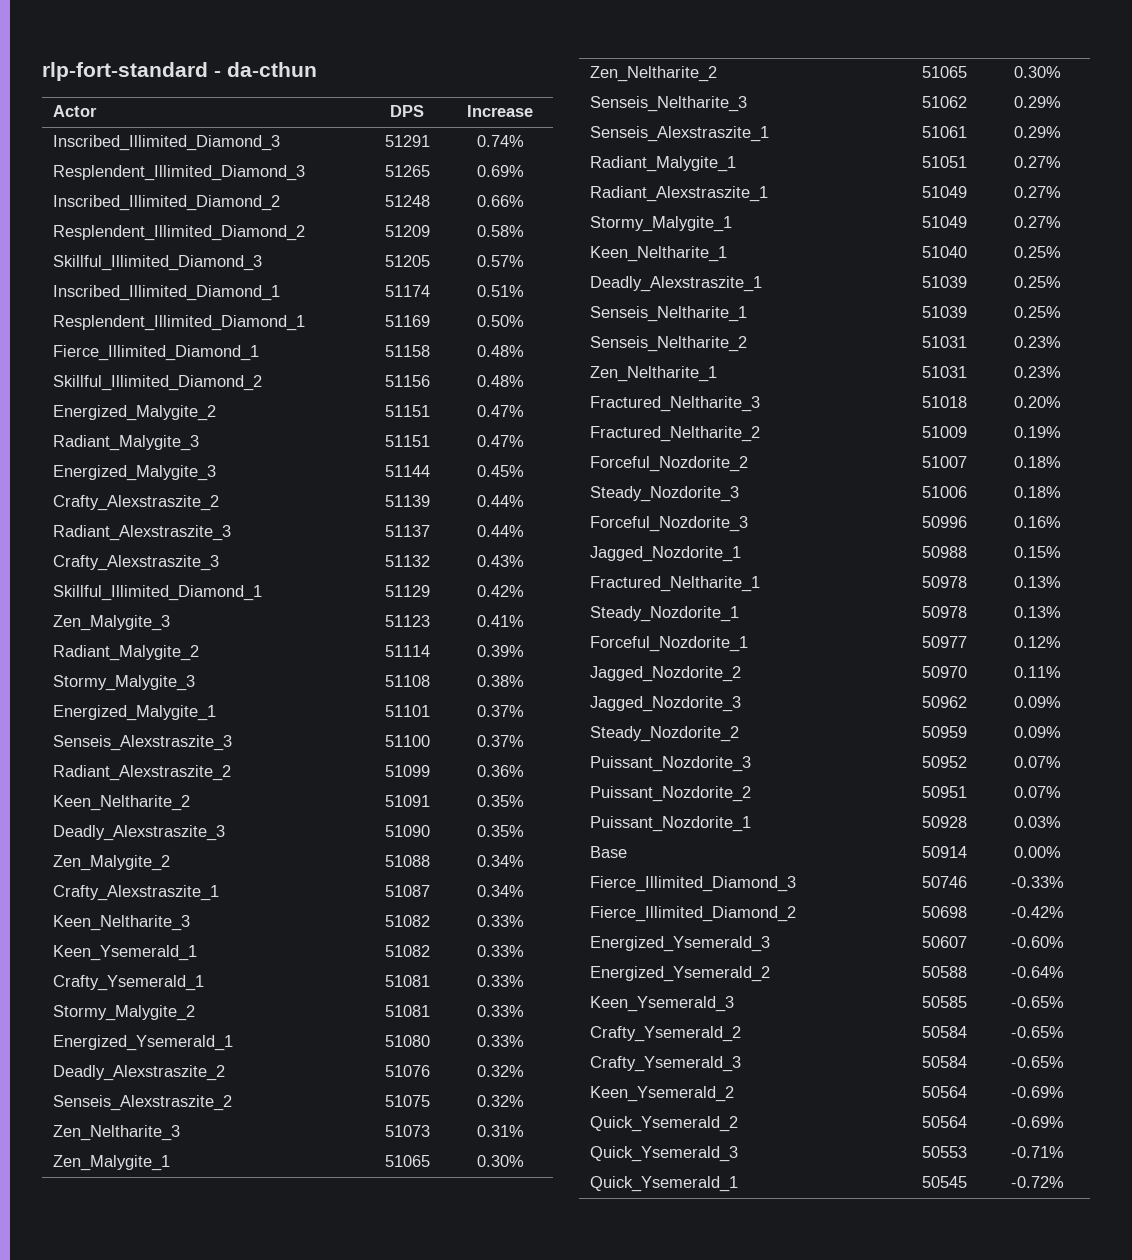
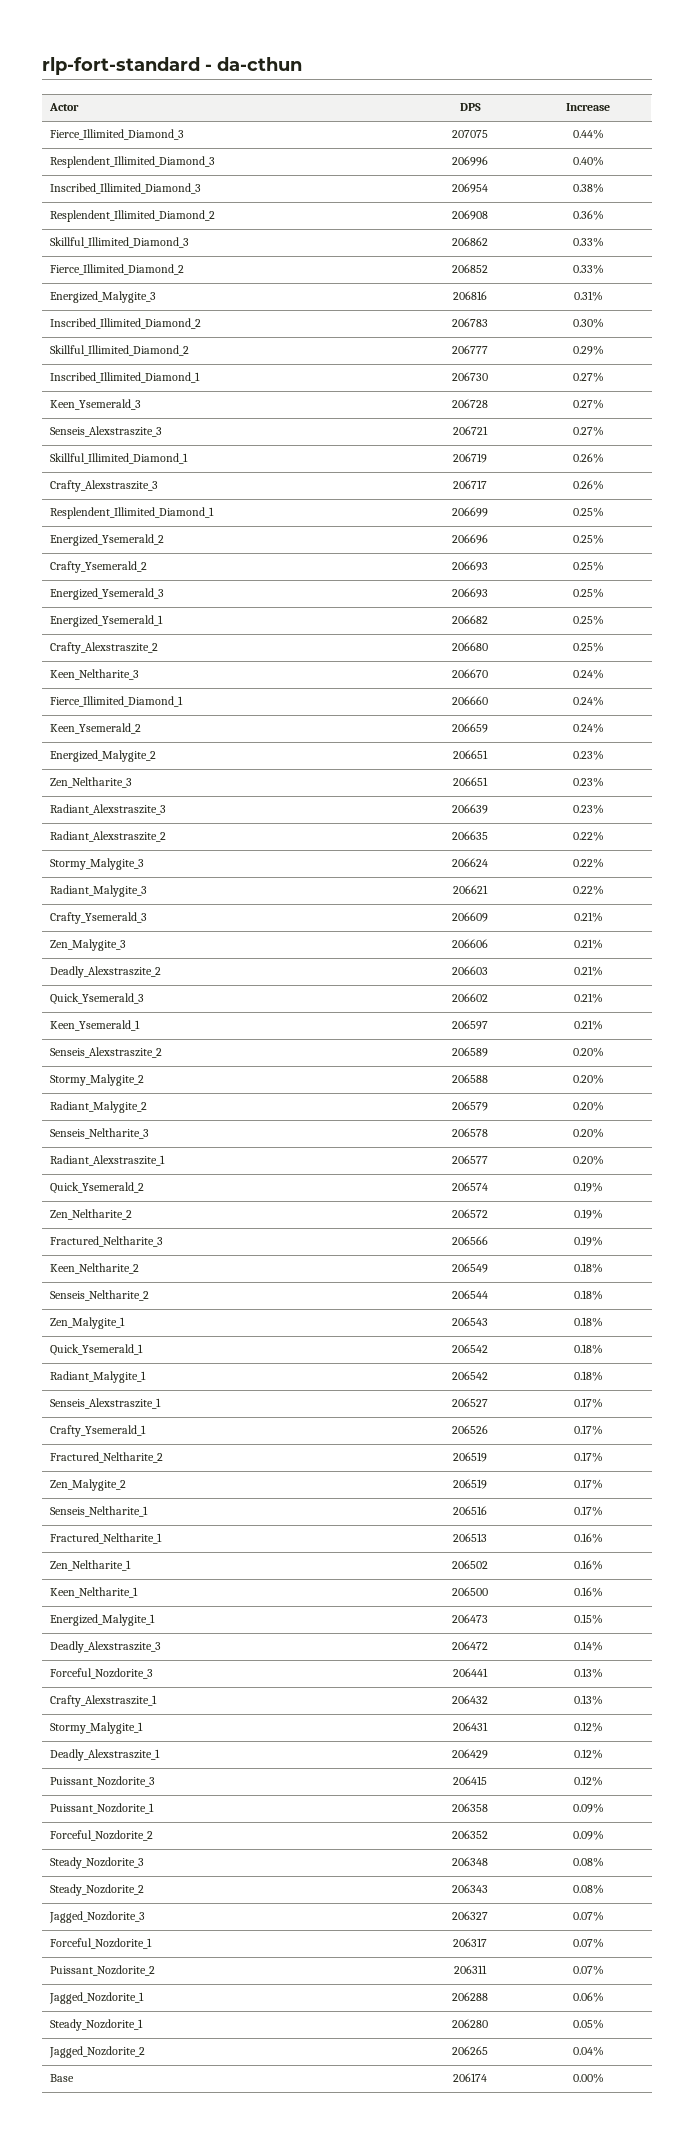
[52,135,280,151] [384,135,430,147] [476,135,524,147] [52,165,305,181] [384,165,430,177] [476,165,524,177] [52,195,280,211] [384,195,430,207] [476,195,524,207] [52,225,305,241] [384,225,430,237] [476,225,524,237] [52,255,262,271] [384,255,430,267] [476,255,524,267] [52,285,280,301] [384,285,430,297] [476,285,524,297] [52,315,305,331] [384,315,430,327] [476,315,524,327] [52,345,259,361] [384,345,430,357] [476,345,524,357] [52,375,262,391] [384,375,430,387] [476,375,524,387] [52,405,216,421] [384,405,430,417] [476,405,524,417] [52,435,199,451] [384,435,430,447] [476,435,524,447] [52,465,216,481] [384,465,430,477] [476,465,524,477] [52,495,219,511] [384,495,430,507] [476,495,524,507] [52,525,231,541] [384,525,430,537] [476,525,524,537] [52,555,219,571] [384,555,430,567] [476,555,524,567] [52,585,262,601] [384,585,430,597] [476,585,524,597] [52,615,170,631] [384,615,430,627] [476,615,524,627] [52,645,199,661] [384,645,430,657] [476,645,524,657] [52,675,195,691] [384,675,430,687] [476,675,524,687] [52,705,216,721] [384,705,430,717] [476,705,524,717] [52,735,232,751] [384,735,430,747] [476,735,524,747] [52,765,231,781] [384,765,430,777] [476,765,524,777] [52,795,190,811] [384,795,430,807] [476,795,524,807] [52,825,225,841] [384,825,430,837] [476,825,524,837] [52,855,170,871] [384,855,430,867] [476,855,524,867] [52,885,219,901] [384,885,430,897] [476,885,524,897] [52,915,190,931] [384,915,430,927] [476,915,524,927] [52,945,197,961] [384,945,430,957] [476,945,524,957] [52,975,204,991] [384,975,430,987] [476,975,524,987] [52,1005,195,1021] [384,1005,430,1017] [476,1005,524,1017] [52,1035,233,1051] [384,1035,430,1047] [476,1035,524,1047] [52,1065,225,1081] [384,1065,430,1077] [476,1065,524,1077] [52,1095,232,1111] [384,1095,430,1107] [476,1095,524,1107] [52,1125,180,1141] [384,1125,430,1137] [476,1125,524,1137] [52,1155,170,1171] [384,1155,430,1167] [476,1155,524,1167] [589,66,717,82] [921,66,967,78] [1013,66,1061,78] [589,96,747,112] [921,96,967,108] [1013,96,1061,108] [589,126,769,142] [921,126,967,138] [1013,126,1061,138] [589,156,736,172] [921,156,967,168] [1013,156,1061,168] [589,186,768,202] [921,186,967,198] [1013,186,1061,198] [589,216,732,232] [921,216,967,228] [1013,216,1061,228] [589,246,727,262] [921,246,967,258] [1013,246,1061,258] [589,276,762,292] [921,276,967,288] [1013,276,1061,288] [589,306,747,322] [921,306,967,318] [1013,306,1061,318] [589,336,747,352] [921,336,967,348] [1013,336,1061,348] [589,366,717,382] [921,366,967,378] [1013,366,1061,378] [589,396,760,412] [921,396,967,408] [1013,396,1061,408] [589,426,760,442] [921,426,967,438] [1013,426,1061,438] Inscribed_Illimited_Diamond_3 | 51291 | 0.74% // Resplendent_Illimited_Diamond_3 | 51265 | 0.69% // Inscribed_Illimited_Diamond_2 | 51248 | 0.66% // Resplendent_Illimited_Diamond_2 | 51209 | 0.58% // Skillful_Illimited_Diamond_3 | 51205 | 0.57% // Inscribed_Illimited_Diamond_1 | 51174 | 0.51% // Resplendent_Illimited_Diamond_1 | 51169 | 0.50% // Fierce_Illimited_Diamond_1 | 51158 | 0.48% // Skillful_Illimited_Diamond_2 | 51156 | 0.48% // Energized_Malygite_2 | 51151 | 0.47% // Radiant_Malygite_3 | 51151 | 0.47% // Energized_Malygite_3 | 51144 | 0.45% // Crafty_Alexstraszite_2 | 51139 | 0.44% // Radiant_Alexstraszite_3 | 51137 | 0.44% // Crafty_Alexstraszite_3 | 51132 | 0.43% // Skillful_Illimited_Diamond_1 | 51129 | 0.42% // Zen_Malygite_3 | 51123 | 0.41% // Radiant_Malygite_2 | 51114 | 0.39% // Stormy_Malygite_3 | 51108 | 0.38% // Energized_Malygite_1 | 51101 | 0.37% // Senseis_Alexstraszite_3 | 51100 | 0.37% // Radiant_Alexstraszite_2 | 51099 | 0.36% // Keen_Neltharite_2 | 51091 | 0.35% // Deadly_Alexstraszite_3 | 51090 | 0.35% // Zen_Malygite_2 | 51088 | 0.34% // Crafty_Alexstraszite_1 | 51087 | 0.34% // Keen_Neltharite_3 | 51082 | 0.33% // Keen_Ysemerald_1 | 51082 | 0.33% // Crafty_Ysemerald_1 | 51081 | 0.33% // Stormy_Malygite_2 | 51081 | 0.33% // Energized_Ysemerald_1 | 51080 | 0.33% // Deadly_Alexstraszite_2 | 51076 | 0.32% // Senseis_Alexstraszite_2 | 51075 | 0.32% // Zen_Neltharite_3 | 51073 | 0.31% // Zen_Malygite_1 | 51065 | 0.30% // Zen_Neltharite_2 | 51065 | 0.30% // Senseis_Neltharite_3 | 51062 | 0.29% // Senseis_Alexstraszite_1 | 51061 | 0.29% // Radiant_Malygite_1 | 51051 | 0.27% // Radiant_Alexstraszite_1 | 51049 | 0.27% // Stormy_Malygite_1 | 51049 | 0.27% // Keen_Neltharite_1 | 51040 | 0.25% // Deadly_Alexstraszite_1 | 51039 | 0.25% // Senseis_Neltharite_1 | 51039 | 0.25% // Senseis_Neltharite_2 | 51031 | 0.23% // Zen_Neltharite_1 | 51031 | 0.23% // Fractured_Neltharite_3 | 51018 | 0.20% // Fractured_Neltharite_2 | 51009 | 0.19% -> [50,129,185,140] [452,130,488,138] [572,129,604,139] [50,156,216,168] [452,156,488,166] [572,156,604,166] [50,183,202,194] [452,183,488,193] [572,183,604,193] [50,210,216,222] [452,210,488,220] [572,210,604,220] [50,237,190,248] [452,237,488,246] [572,237,604,247] [50,264,185,275] [452,264,488,273] [572,264,604,274] [50,291,157,303] [453,291,487,300] [573,291,603,301] [50,318,202,329] [452,318,488,327] [572,318,604,328] [50,345,190,356] [452,345,488,354] [572,345,604,355] [50,372,201,383] [452,372,488,381] [572,372,604,382] [50,399,142,410] [452,399,488,408] [572,399,604,409] [50,426,163,437] [453,426,488,435] [572,426,604,436] [50,453,189,464] [453,453,487,463] [572,453,604,463] [50,480,159,492] [453,480,487,489] [572,480,604,490] [50,507,215,519] [452,507,488,517] [572,507,604,517] [50,534,165,546] [452,534,488,544] [572,534,604,544] [50,561,148,573] [452,561,488,571] [572,561,604,571] [50,588,165,600] [452,588,488,598] [572,588,604,598] [50,615,164,627] [452,615,488,624] [572,615,604,625] [50,642,159,654] [452,642,488,651] [572,642,604,652] [50,669,140,680] [452,669,488,678] [572,669,604,679] [50,696,184,707] [452,696,488,705] [572,696,604,706] [50,723,142,734] [452,723,488,733] [572,723,604,733] [50,750,157,762] [453,750,488,759] [572,750,604,760] [50,777,133,788] [453,777,488,786] [572,777,604,787] [50,804,167,815] [452,804,488,814] [572,804,604,814] [50,831,167,842] [452,831,488,840] [572,831,604,841] [50,858,145,870] [452,858,488,867] [572,858,604,868] [50,885,148,897] [453,885,488,894] [572,885,604,895] [50,912,148,924] [452,912,488,922] [573,912,603,922] [50,939,127,951] [452,939,488,948] [573,939,603,949] [50,966,162,978] [452,966,488,975] [573,966,603,976] [50,993,145,1005] [452,993,488,1002] [573,993,603,1003] [50,1020,141,1031] [452,1020,488,1030] [573,1020,603,1030] [50,1047,163,1058] [452,1047,488,1057] [572,1047,604,1057] [50,1074,145,1086] [452,1074,488,1083] [572,1074,604,1084] [50,1101,148,1113] [452,1101,488,1111] [572,1101,604,1111] [50,1128,150,1139] [452,1128,488,1137] [572,1128,604,1138] [50,1155,166,1166] [452,1155,488,1164] [572,1155,604,1165] [50,1182,145,1194] [452,1182,488,1191] [573,1182,603,1192] [50,1209,133,1220] [452,1209,488,1218] [573,1209,603,1219] [50,1236,164,1247] [452,1236,488,1245] [573,1236,603,1246] [50,1263,140,1274] [452,1263,488,1273] [573,1263,603,1273] [50,1290,150,1301] [452,1290,488,1299] [573,1290,603,1300] [50,1317,126,1329] [452,1317,488,1326] [573,1317,603,1327] [50,1344,144,1356] [452,1344,488,1353] [573,1344,603,1354] [50,1371,147,1383] [452,1371,488,1380] [573,1371,603,1381] [50,1398,162,1409] [452,1398,488,1407] [573,1398,603,1408] [50,1425,147,1437] [452,1425,488,1434] [573,1425,603,1435] [50,1452,164,1463] [453,1452,487,1462] [573,1452,603,1462] [50,1479,127,1491] [453,1479,487,1489] [573,1479,603,1489] [50,1506,149,1517] [453,1506,487,1515] [573,1506,603,1516] [50,1533,163,1544] [453,1533,487,1542] [573,1533,603,1543] [50,1560,132,1571] [452,1560,488,1569] [573,1560,603,1570] [50,1587,139,1598] [452,1587,488,1596] [573,1587,603,1597] [50,1614,156,1626] [452,1614,488,1623] [573,1614,603,1624] [50,1641,162,1653] [452,1641,488,1650] [573,1641,603,1651] [50,1668,154,1679] [453,1668,488,1677] [573,1668,603,1678] [50,1695,158,1707] [452,1695,488,1704] [573,1695,603,1705] [50,1722,144,1734] [453,1722,488,1731] [573,1722,603,1732] [50,1749,161,1761] [452,1749,488,1759] [573,1749,603,1759] [50,1776,156,1787] [453,1776,487,1785] [573,1776,603,1786] [50,1803,155,1814] [452,1803,488,1812] [572,1803,604,1813] Fierce_Illimited_Diamond_3 | 207075 | 0.44% // Resplendent_Illimited_Diamond_3 | 206996 | 0.40% // Inscribed_Illimited_Diamond_3 | 206954 | 0.38% // Resplendent_Illimited_Diamond_2 | 206908 | 0.36% // Skillful_Illimited_Diamond_3 | 206862 | 0.33% // Fierce_Illimited_Diamond_2 | 206852 | 0.33% // Energized_Malygite_3 | 206816 | 0.31% // Inscribed_Illimited_Diamond_2 | 206783 | 0.30% // Skillful_Illimited_Diamond_2 | 206777 | 0.29% // Inscribed_Illimited_Diamond_1 | 206730 | 0.27% // Keen_Ysemerald_3 | 206728 | 0.27% // Senseis_Alexstraszite_3 | 206721 | 0.27% // Skillful_Illimited_Diamond_1 | 206719 | 0.26% // Crafty_Alexstraszite_3 | 206717 | 0.26% // Resplendent_Illimited_Diamond_1 | 206699 | 0.25% // Energized_Ysemerald_2 | 206696 | 0.25% // Crafty_Ysemerald_2 | 206693 | 0.25% // Energized_Ysemerald_3 | 206693 | 0.25% // Energized_Ysemerald_1 | 206682 | 0.25% // Crafty_Alexstraszite_2 | 206680 | 0.25% // Keen_Neltharite_3 | 206670 | 0.24% // Fierce_Illimited_Diamond_1 | 206660 | 0.24% // Keen_Ysemerald_2 | 206659 | 0.24% // Energized_Malygite_2 | 206651 | 0.23% // Zen_Neltharite_3 | 206651 | 0.23% // Radiant_Alexstraszite_3 | 206639 | 0.23% // Radiant_Alexstraszite_2 | 206635 | 0.22% // Stormy_Malygite_3 | 206624 | 0.22% // Radiant_Malygite_3 | 206621 | 0.22% // Crafty_Ysemerald_3 | 206609 | 0.21% // Zen_Malygite_3 | 206606 | 0.21% // Deadly_Alexstraszite_2 | 206603 | 0.21% // Quick_Ysemerald_3 | 206602 | 0.21% // Keen_Ysemerald_1 | 206597 | 0.21% // Senseis_Alexstraszite_2 | 206589 | 0.20% // Stormy_Malygite_2 | 206588 | 0.20% // Radiant_Malygite_2 | 206579 | 0.20% // Senseis_Neltharite_3 | 206578 | 0.20% // Radiant_Alexstraszite_1 | 206577 | 0.20% // Quick_Ysemerald_2 | 206574 | 0.19% // Zen_Neltharite_2 | 206572 | 0.19% // Fractured_Neltharite_3 | 206566 | 0.19% // Keen_Neltharite_2 | 206549 | 0.18% // Senseis_Neltharite_2 | 206544 | 0.18% // Zen_Malygite_1 | 206543 | 0.18% // Quick_Ysemerald_1 | 206542 | 0.18% // Radiant_Malygite_1 | 206542 | 0.18% // Senseis_Alexstraszite_1 | 206527 | 0.17% // Crafty_Ysemerald_1 | 206526 | 0.17% // Fractured_Neltharite_2 | 206519 | 0.17% // Zen_Malygite_2 | 206519 | 0.17% // Senseis_Neltharite_1 | 206516 | 0.17% // Fractured_Neltharite_1 | 206513 | 0.16% // Zen_Neltharite_1 | 206502 | 0.16% // Keen_Neltharite_1 | 206500 | 0.16% // Energized_Malygite_1 | 206473 | 0.15% // Deadly_Alexstraszite_3 | 206472 | 0.14% // Forceful_Nozdorite_3 | 206441 | 0.13% // Crafty_Alexstraszite_1 | 206432 | 0.13% // Stormy_Malygite_1 | 206431 | 0.12% // Deadly_Alexstraszite_1 | 206429 | 0.12% // Puissant_Nozdorite_3 | 206415 | 0.12% // Puissant_Nozdorite_1 | 206358 | 0.09%
[921,456,967,468] [1013,456,1061,468] 51007 | 0.18% -> [452,1830,488,1839] [572,1830,604,1840] 206352 | 0.09%
[921,486,967,498] [1013,486,1061,498] [589,516,748,532] [921,516,967,528] [1013,516,1061,528] [589,546,741,562] [921,546,967,558] [1013,546,1061,558] [589,576,760,592] [921,576,967,588] [1013,576,1061,588] [589,606,739,622] [921,606,967,618] [1013,606,1061,618] [589,636,748,652] [921,636,967,648] [1013,636,1061,648] [589,666,741,682] [921,666,967,678] [1013,666,1061,678] [589,696,741,712] [921,696,967,708] [1013,696,1061,708] [589,726,739,742] [921,726,967,738] [1013,726,1061,738] [589,756,751,772] [921,756,967,768] 51006 | 0.18% // Forceful_Nozdorite_3 | 50996 | 0.16% // Jagged_Nozdorite_1 | 50988 | 0.15% // Fractured_Neltharite_1 | 50978 | 0.13% // Steady_Nozdorite_1 | 50978 | 0.13% // Forceful_Nozdorite_1 | 50977 | 0.12% // Jagged_Nozdorite_2 | 50970 | 0.11% // Jagged_Nozdorite_3 | 50962 | 0.09% // Steady_Nozdorite_2 | 50959 | 0.09% // Puissant_Nozdorite_3 | 50952 -> [452,1857,488,1866] [572,1857,604,1867] [50,1884,145,1896] [452,1884,488,1893] [572,1884,604,1894] [49,1911,146,1923] [452,1911,488,1920] [572,1911,604,1921] [50,1938,153,1949] [453,1938,487,1947] 206348 | 0.08% // Steady_Nozdorite_2 | 206343 | 0.08% // Jagged_Nozdorite_3 | 206327 | 0.07% // Forceful_Nozdorite_1 | 206317
[921,786,967,798] [1013,786,1061,798] [589,816,751,832] [921,816,967,828] [1013,816,1061,828] 50951 | 0.07% // Puissant_Nozdorite_1 | 50928 | 0.03% -> [454,1965,487,1974] [572,1965,604,1975] [49,1992,145,2004] [452,1992,488,2001] [572,1992,604,2002] [50,2019,144,2031] [452,2019,488,2028] [572,2019,604,2029] [49,2046,146,2058] [452,2046,488,2055] [572,2046,604,2056] 206311 | 0.07% // Jagged_Nozdorite_1 | 206288 | 0.06% // Steady_Nozdorite_1 | 206280 | 0.05% // Jagged_Nozdorite_2 | 206265 | 0.04%
[921,846,967,858] 50914 -> [453,2073,487,2082] 206174
[589,876,796,892] [921,876,967,888] [1010,876,1064,888] [589,906,796,922] [921,906,967,918] [1010,906,1064,918] [589,936,770,952] [921,936,967,948] [1010,936,1064,948] [589,966,770,982] [921,966,967,978] [1010,966,1064,978] [589,996,734,1012] [921,996,967,1008] [1010,996,1064,1008] [589,1026,741,1042] [921,1026,967,1038] [1010,1026,1064,1038] [589,1056,741,1072] [921,1056,967,1068] [1010,1056,1064,1068] [589,1086,734,1102] [921,1086,967,1098] [1010,1086,1064,1098] [589,1116,738,1132] [921,1116,967,1128] [1010,1116,1064,1128] [589,1146,738,1162] [921,1146,967,1158] [1010,1146,1064,1158] [589,1176,738,1192] [921,1176,967,1188] [1010,1176,1064,1188] // Fierce_Illimited_Diamond_3 | 50746 | -0.33% // Fierce_Illimited_Diamond_2 | 50698 | -0.42% // Energized_Ysemerald_3 | 50607 | -0.60% // Energized_Ysemerald_2 | 50588 | -0.64% // Keen_Ysemerald_3 | 50585 | -0.65% // Crafty_Ysemerald_2 | 50584 | -0.65% // Crafty_Ysemerald_3 | 50584 | -0.65% // Keen_Ysemerald_2 | 50564 | -0.69% // Quick_Ysemerald_2 | 50564 | -0.69% // Quick_Ysemerald_3 | 50553 | -0.71% // Quick_Ysemerald_1 | 50545 | -0.72% -> (604, 2078) none

